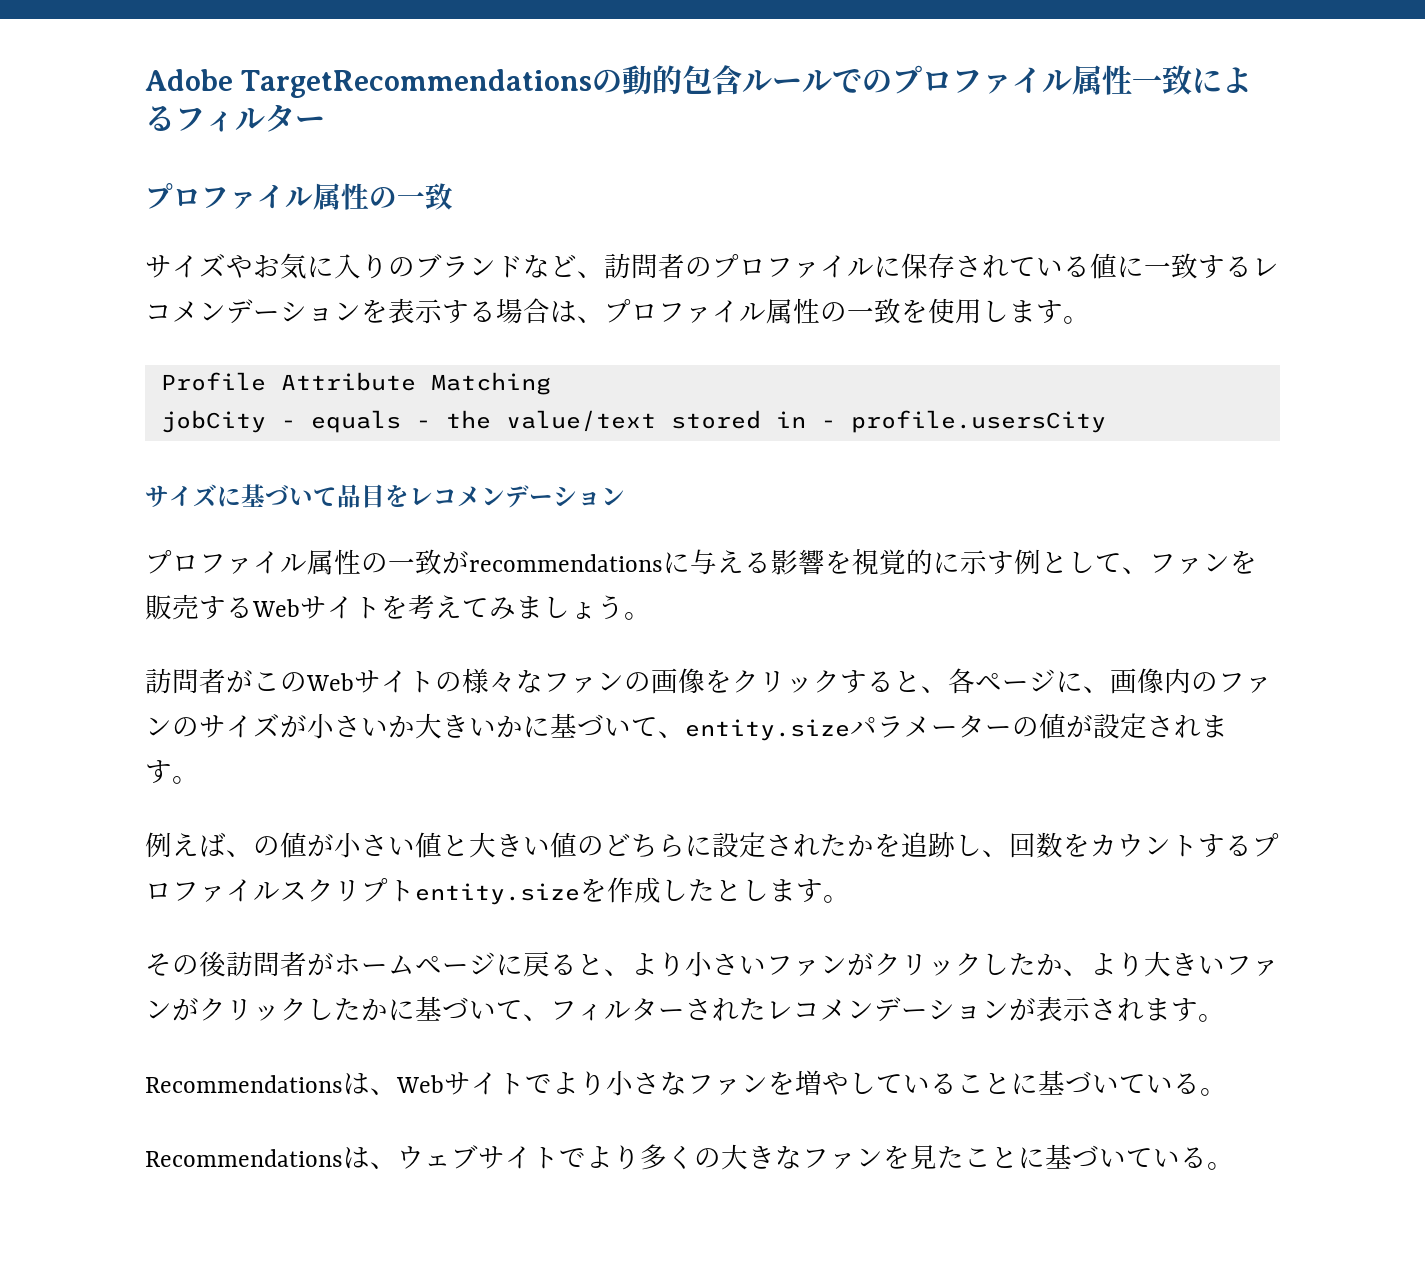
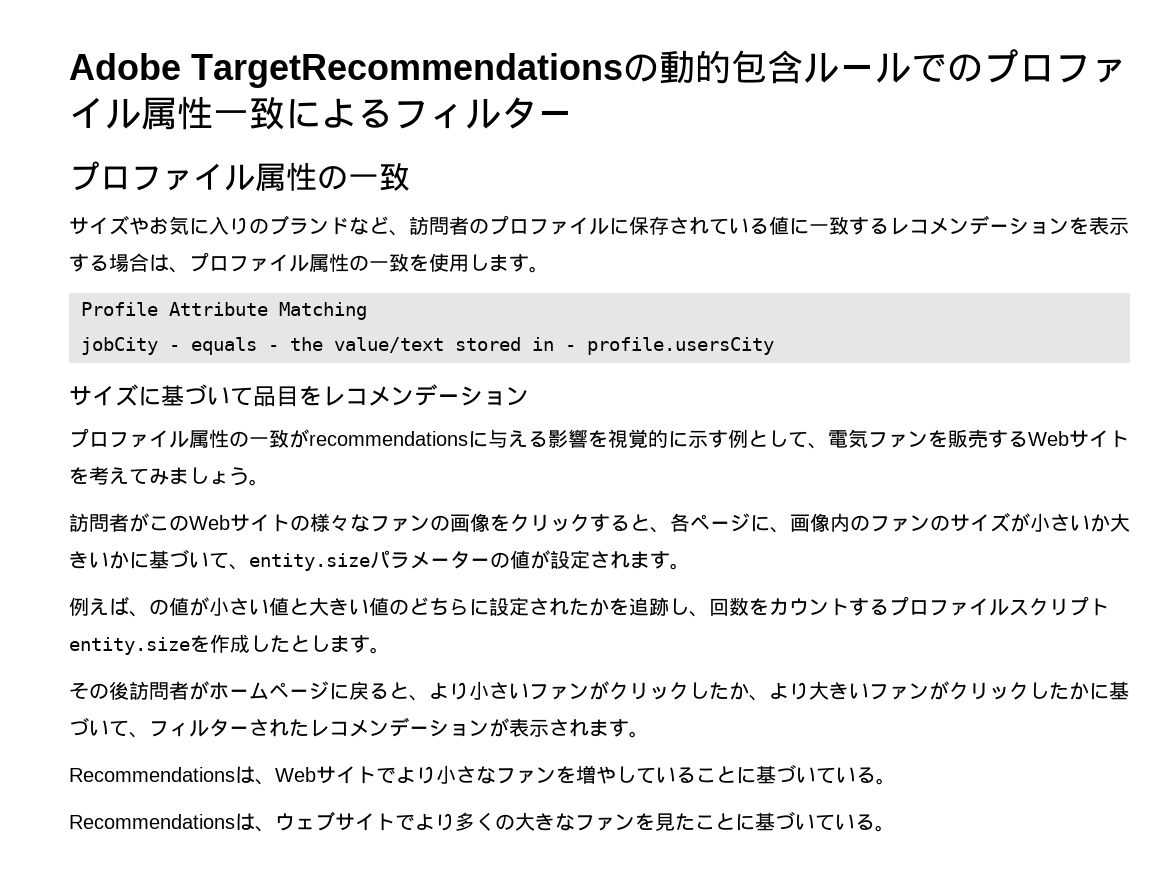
(1149, 570) none -> [828,429,868,448] 電気

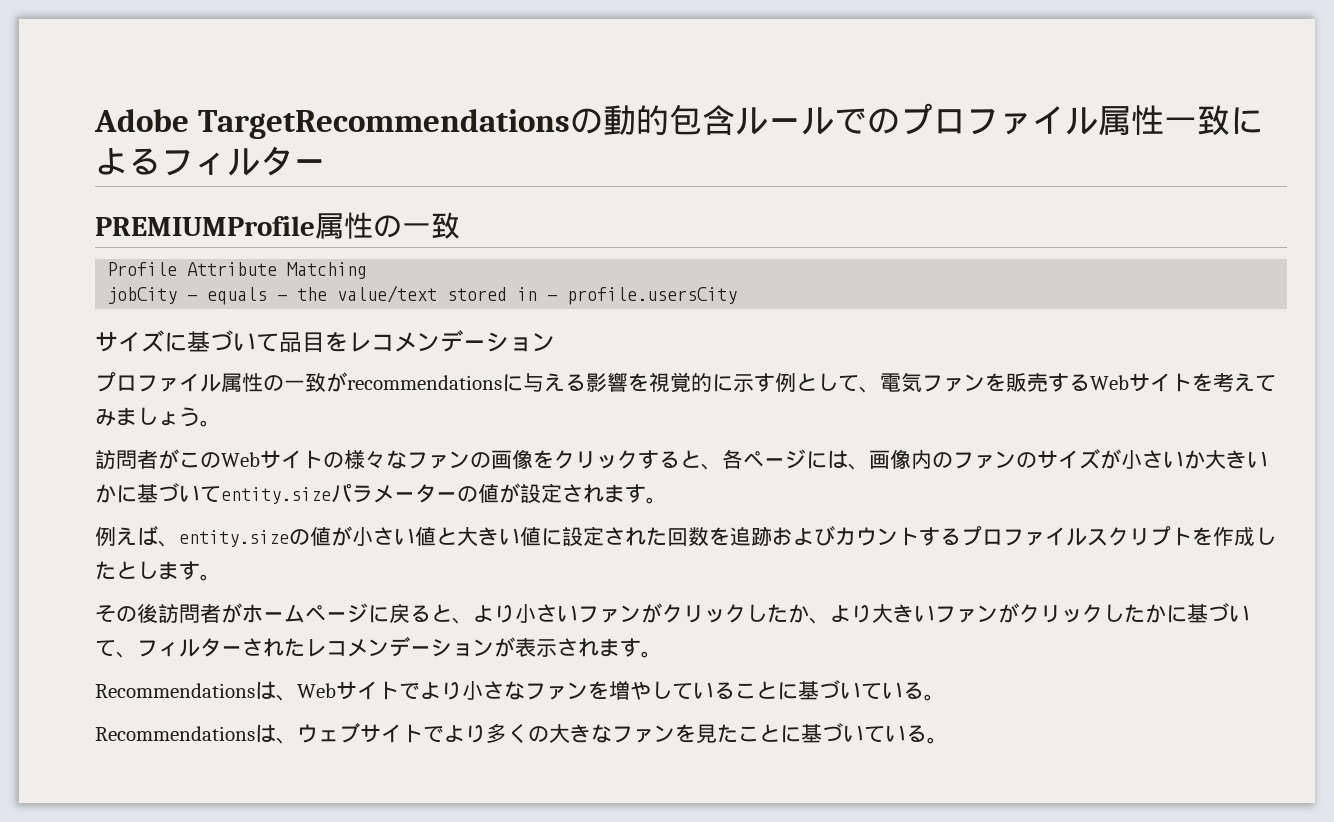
[69,161,410,191] [69,215,1129,236] [69,252,549,273] プロファイル属性の一致 // サイズやお気に入りのブランドなど、訪問者のプロファイルに保存されている値に一致するレコメンデーションを表示する場合は、プロファイル属性の一致を使用します。 -> [95,212,460,239] PREMIUMProfile属性の一致
(770, 523) none -> [827,450,848,469] は
[229,564,249,570] 、 -> (221, 494) none
(149, 614) none -> [179,530,289,547] entity.size
[389,597,469,615] のどちら -> (541, 536) none
[589,597,769,617] かを追跡し、回数を -> [667,526,835,546] 回数を追跡および
[69,637,190,655] entity.size -> (1192, 536) none

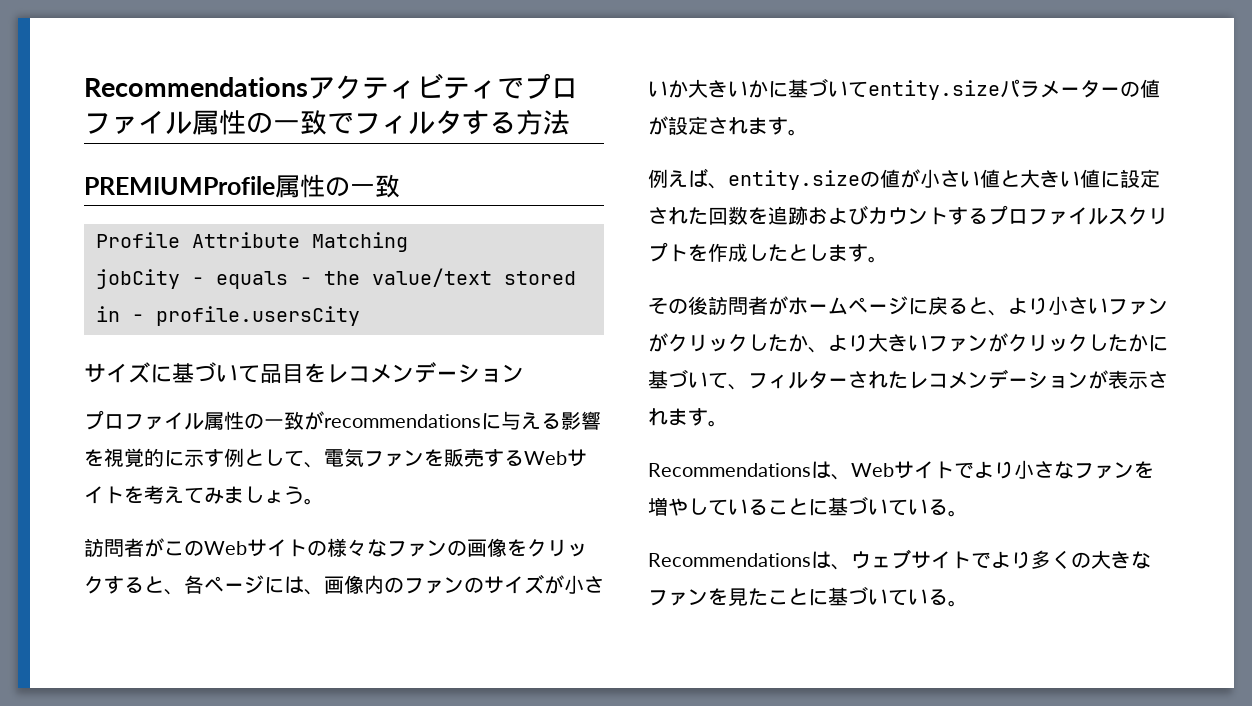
[94,103,1263,139] [95,146,326,176] Adobe TargetRecommendationsの動的包含ルールでのプロファイル属性一致によるフィルター -> [84,73,578,99] [84,110,570,135] Recommendationsアクティビティでプロファイル属性の一致でフィルタする方法

